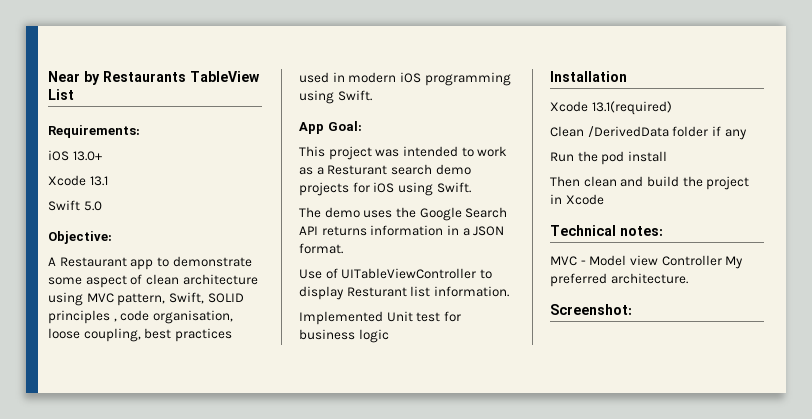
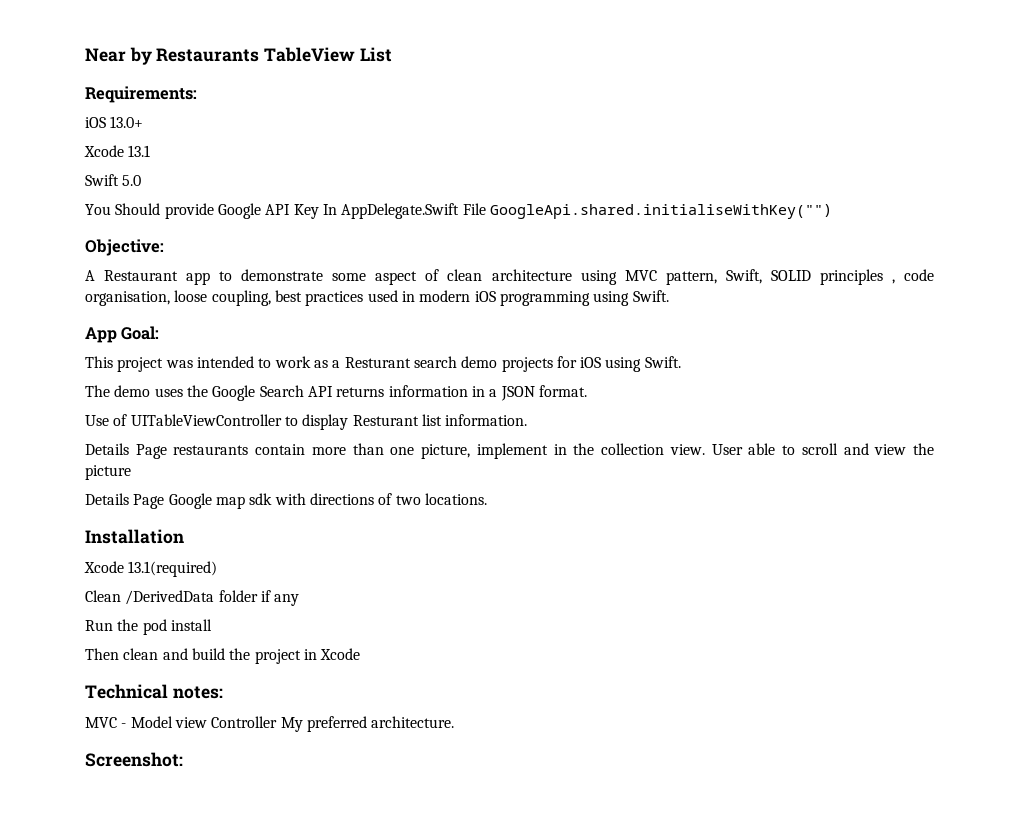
(102, 206) none -> [85,203,832,219] // You Should provide Google API Key In AppDelegate.Swift File GoogleApi.shared.initialiseWithKey("")
[299,311,461,325] [299,329,389,343] Implemented Unit test for business logic -> [85,443,934,459] [85,465,131,480] [85,493,487,509] Details Page restaurants contain more than one picture, implement in the collection view. User able to scroll and view the picture // Details Page Google map sdk with directions of two locations.

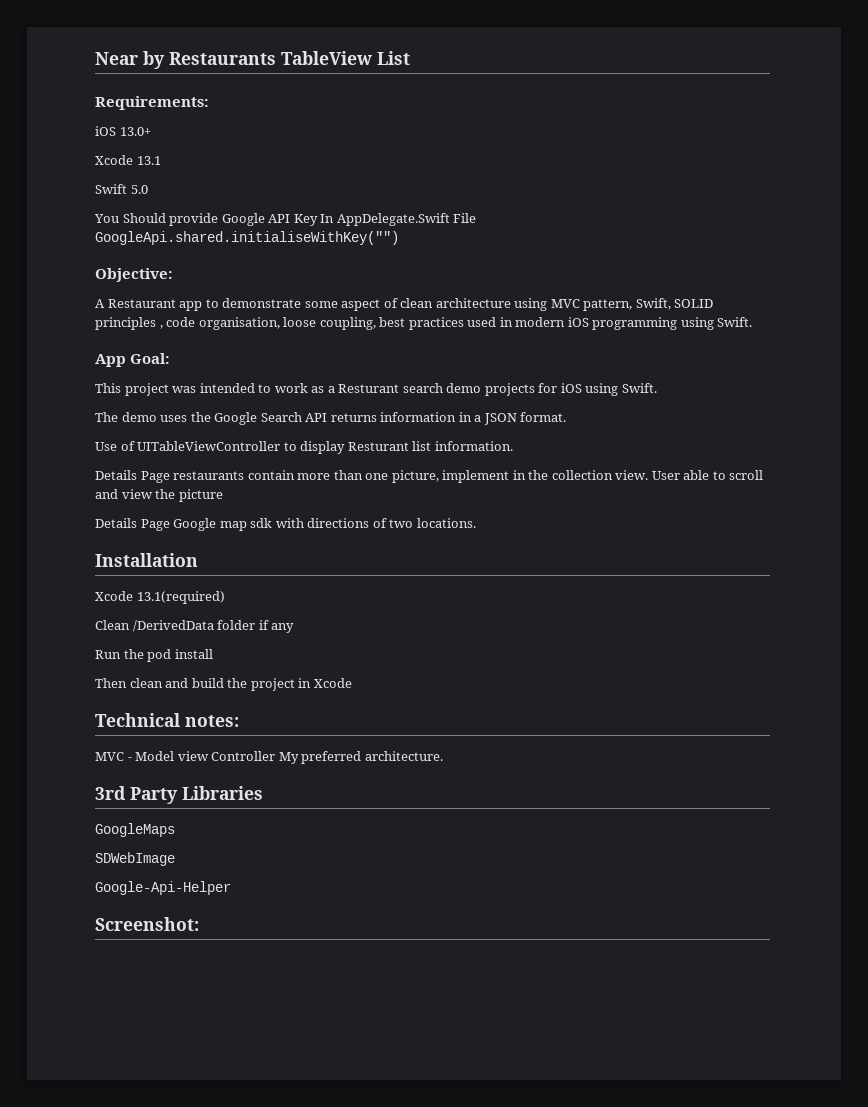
(455, 722) none -> [95,786,263,804] [95,823,175,837] [95,852,175,866] [95,881,231,895] // 3rd Party Libraries // GoogleMaps // SDWebImage // Google-Api-Helper

